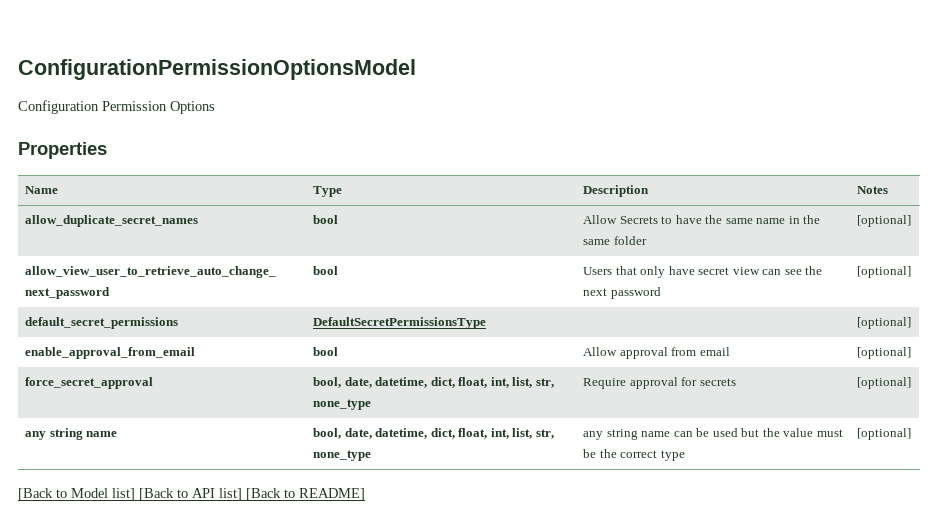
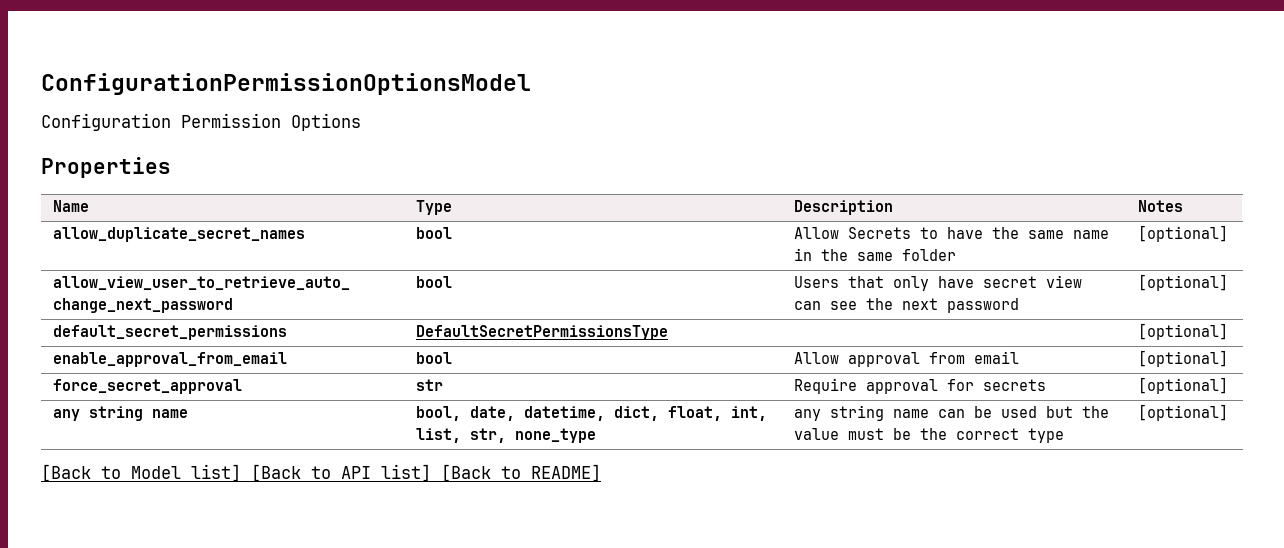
[313,377,554,388] [313,399,372,410] bool, date, datetime, dict, float, int, list, str, none_type -> [416,379,444,391] str

